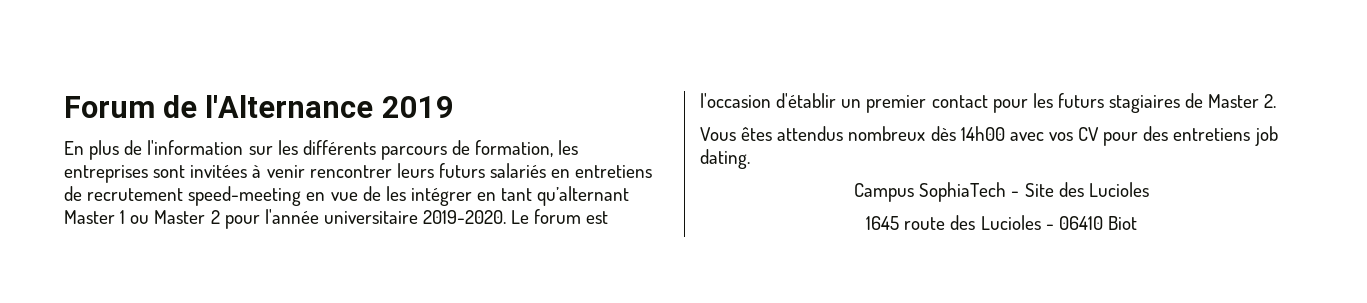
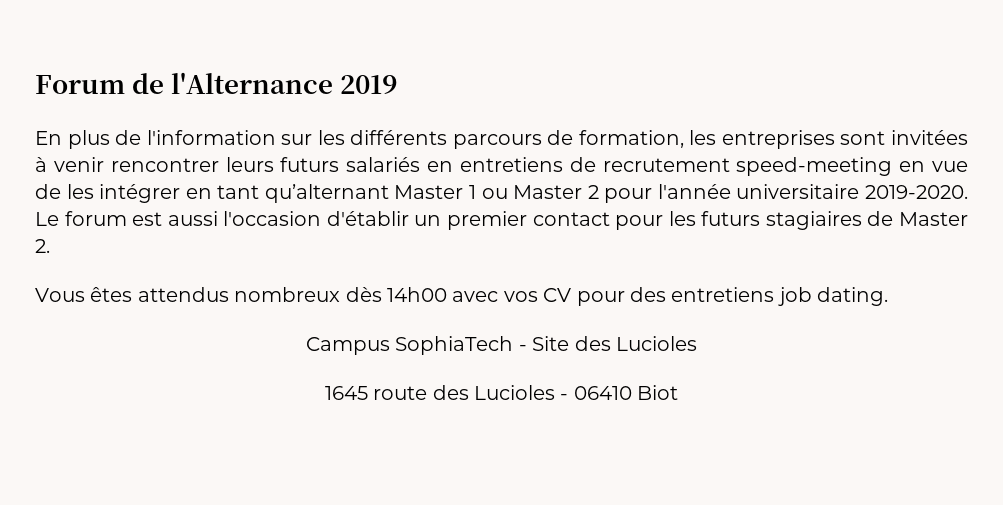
(609, 217) none -> [167,211,218,226] aussi

